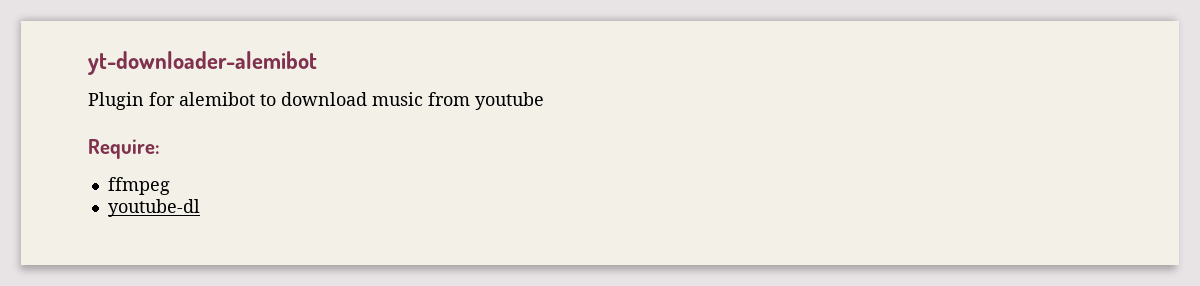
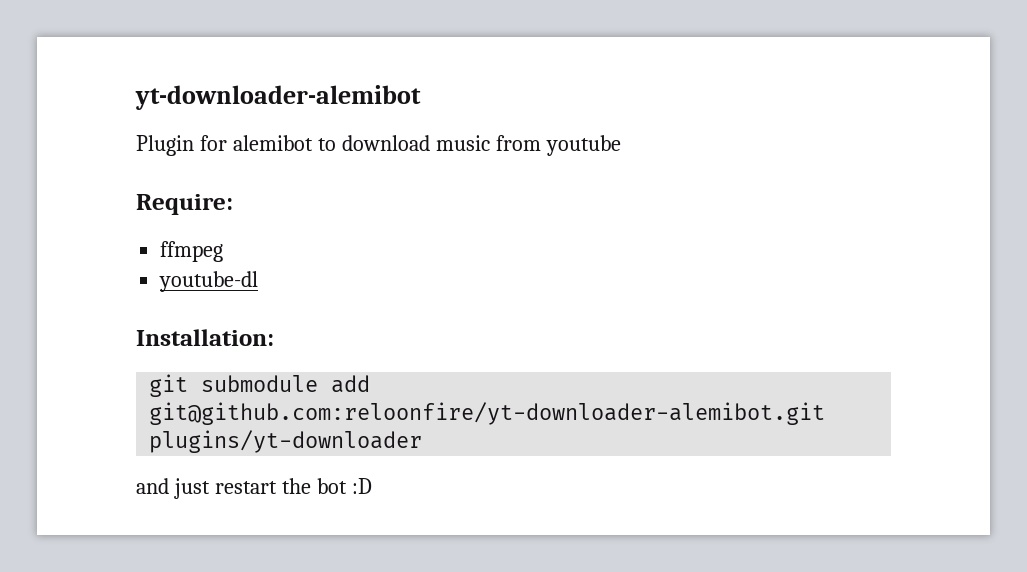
(200, 208) none -> [136,329,274,346] [149,374,371,397] [149,402,826,425] [149,430,423,453] [136,478,372,499] // Installation: // git submodule add git@github.com:reloonfire/yt-downloader-alemibot.git plugins/yt-downloader // and just restart the bot :D

